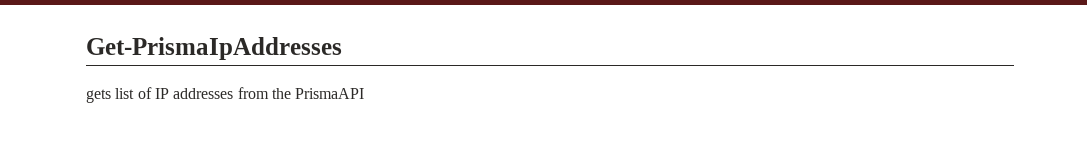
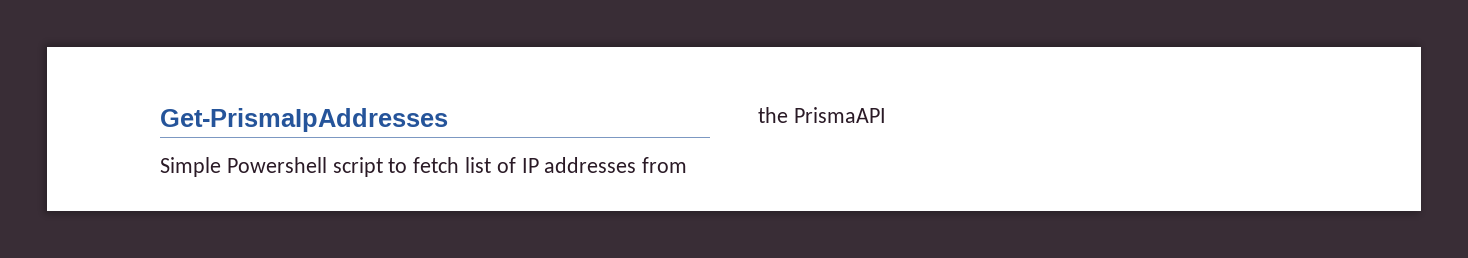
[86,89,111,103] gets -> [160,157,460,177] Simple Powershell script to fetch

